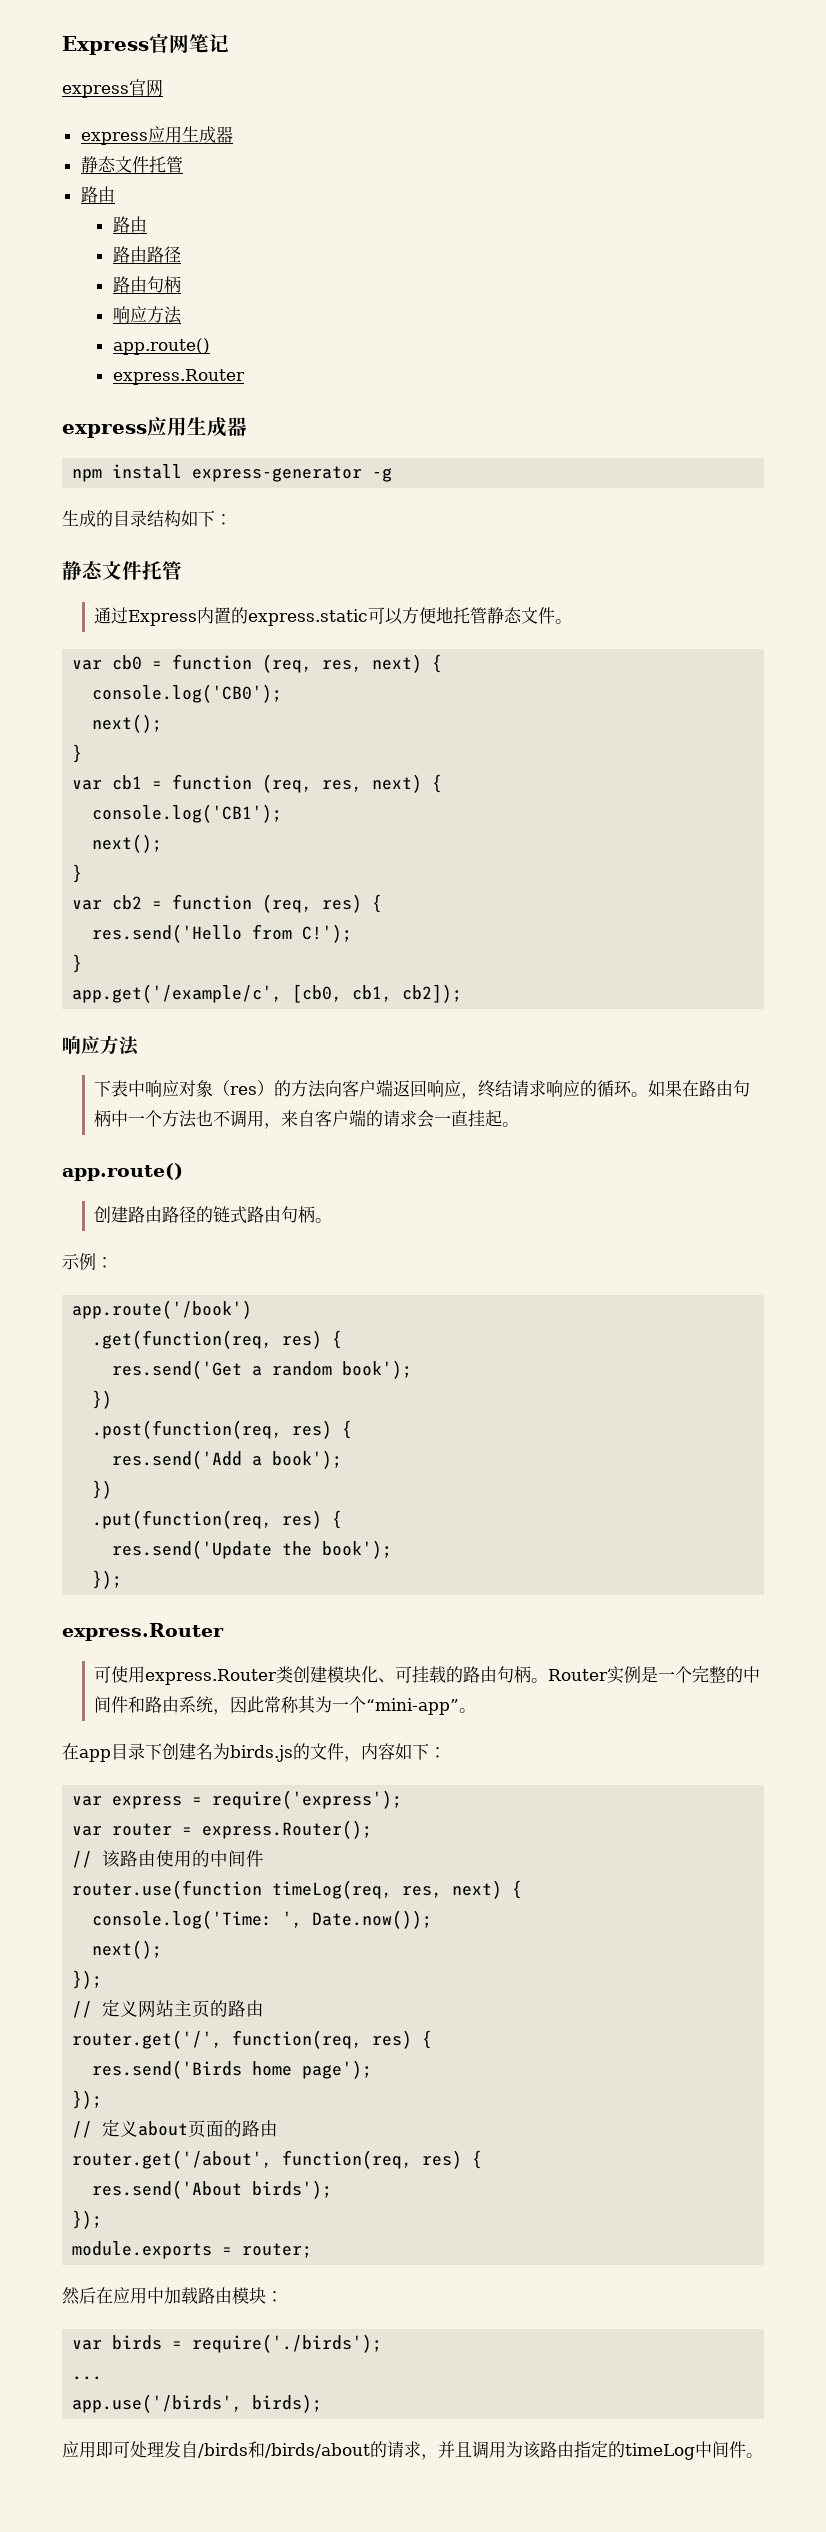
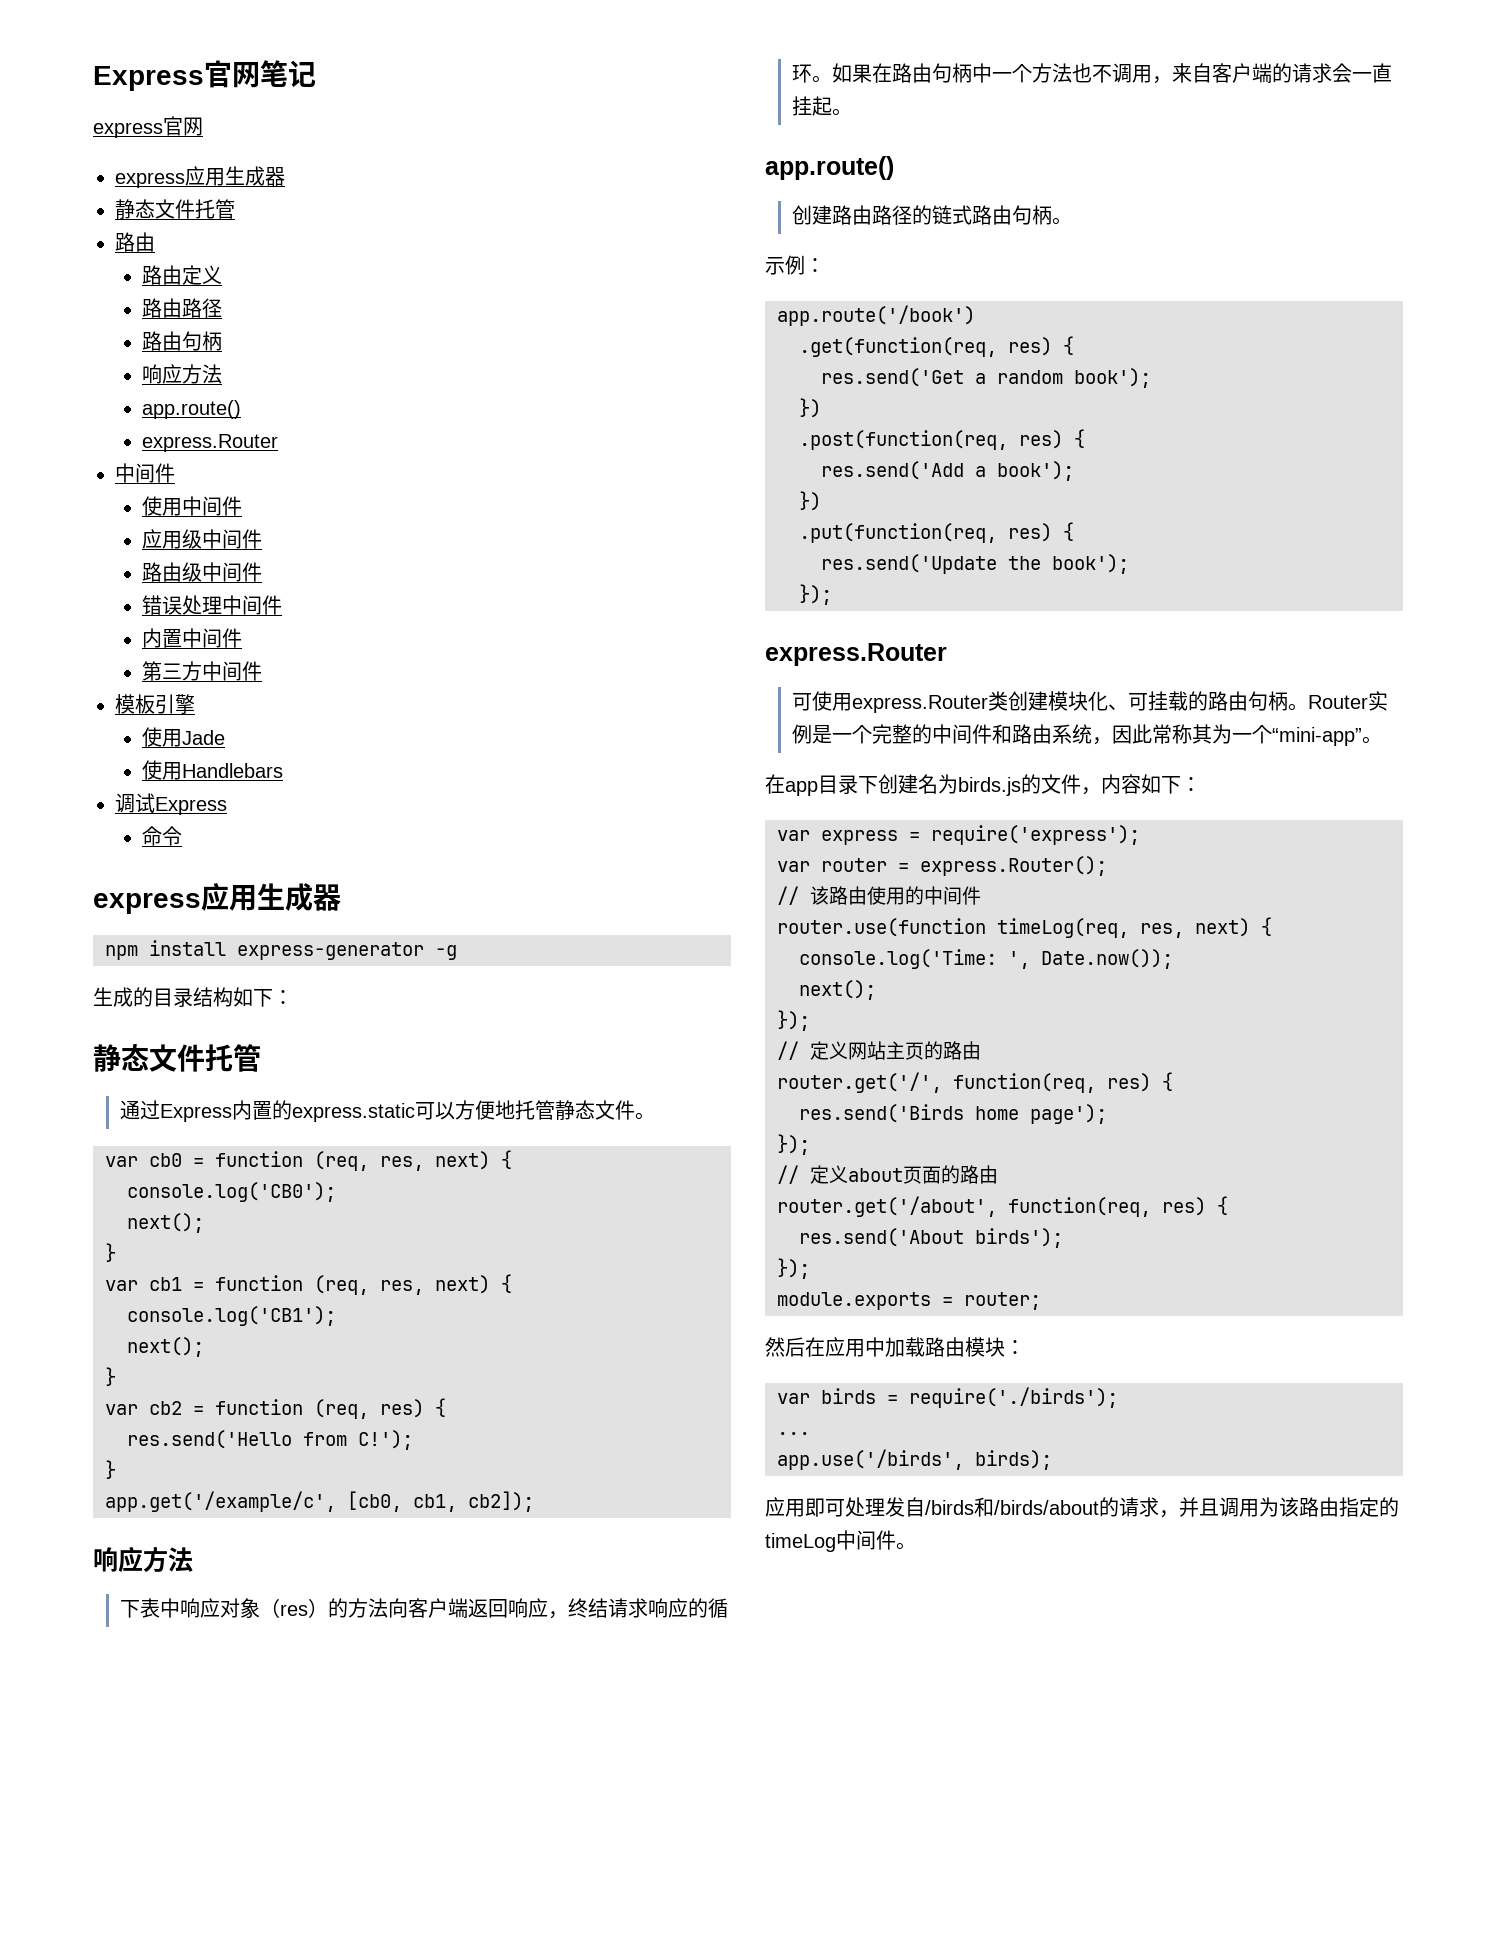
(147, 224) none -> [182,265,223,285] 定义
(245, 377) none -> [115,463,175,483] [142,496,243,516] [142,529,263,549] [142,562,263,582] [142,595,283,615] [142,628,243,648] [142,661,263,681] [115,694,195,714] [142,727,226,747] [142,760,284,780] [115,793,227,815] [142,826,183,846] // 中间件 // 使用中间件 // 应用级中间件 // 路由级中间件 // 错误处理中间件 // 内置中间件 // 第三方中间件 // 模板引擎 // 使用Jade // 使用Handlebars // 调试Express // 命令

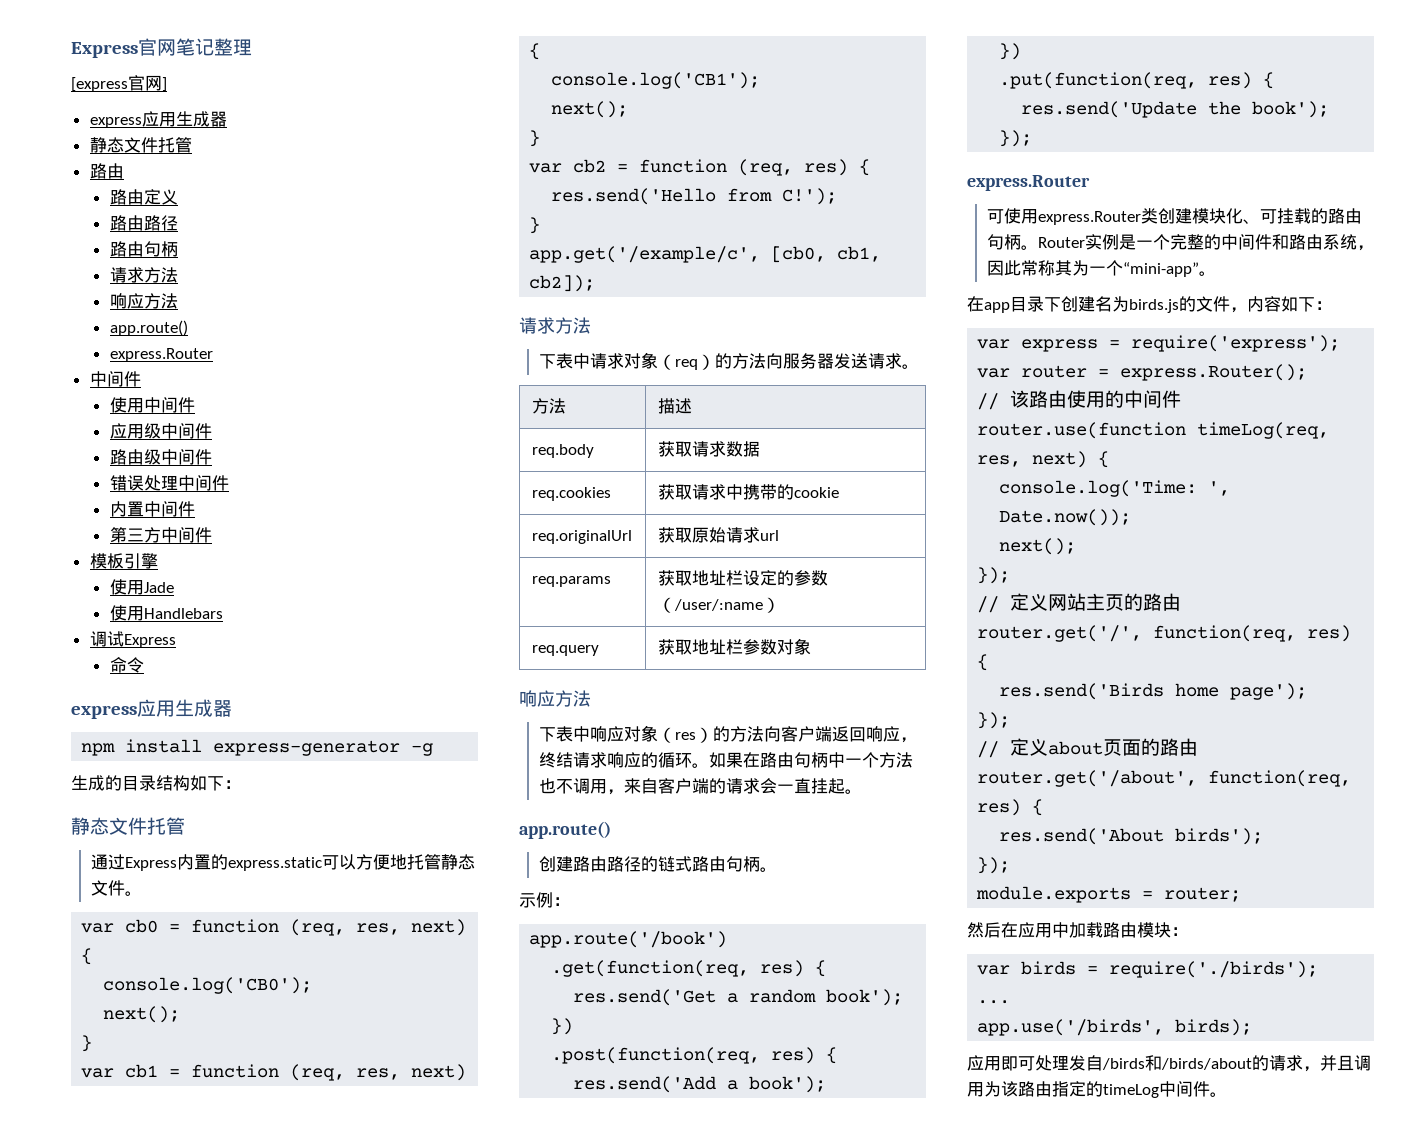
[93,116,203,138] // express官网 -> [214,38,252,56] [71,75,167,92] 整理 // [express官网]
(223, 341) none -> [109,267,178,283] // 请求方法
(534, 1501) none -> [519,317,591,334] [538,352,919,370] [531,398,566,414] [657,398,692,414] [531,444,594,458] [657,441,760,457] [531,487,611,501] [657,484,839,500] [531,530,632,544] [657,527,779,543] [531,576,611,587] [657,570,828,586] [657,597,780,613] [531,645,599,656] [657,638,811,655] // 请求方法 // 下表中请求对象（req）的方法向服务器发送请求。 // 方法 | 描述 // req.body | 获取请求数据 // req.cookies | 获取请求中携带的cookie // req.originalUrl | 获取原始请求url // req.params | 获取地址栏设定的参数（/user/:name） // req.query | 获取地址栏参数对象

